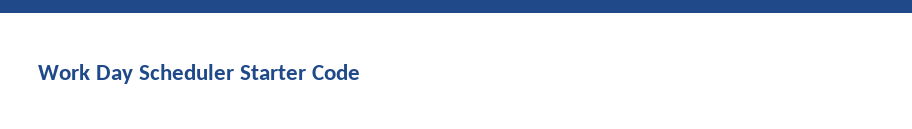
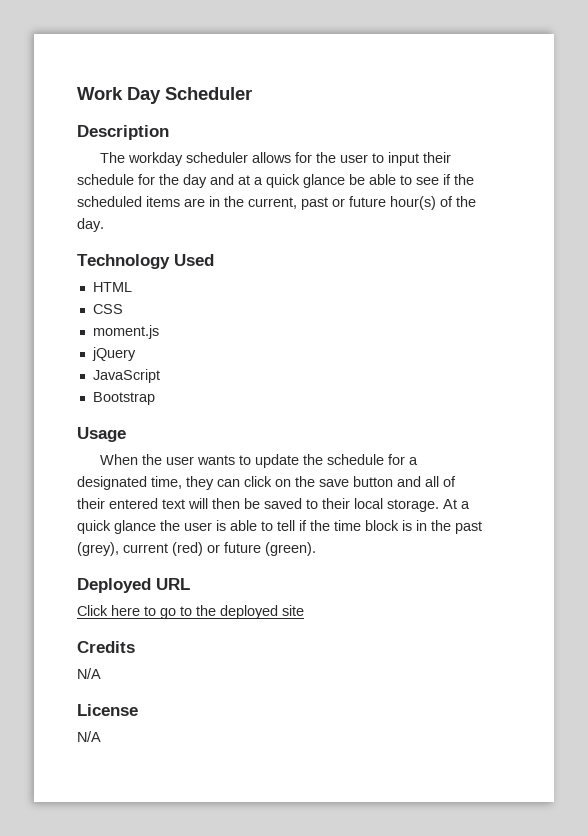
[240,64,361,80] Starter Code -> [77,125,169,140] [99,152,451,166] [77,174,474,188] [77,196,476,210] [77,218,104,232] [77,254,214,269] [92,282,132,292] [92,304,123,314] [92,325,159,339] [91,347,136,361] [92,369,160,383] [92,392,155,405] [77,427,126,442] [99,454,418,468] [77,476,456,490] [77,498,470,512] [77,520,482,534] [77,542,316,556] [77,578,190,593] [77,605,304,619] [77,641,135,653] [77,668,101,679] [77,704,138,716] [77,731,101,742] // Description // The workday scheduler allows for the user to input their schedule for the day and at a quick glance be able to see if the scheduled items are in the current, past or future hour(s) of the day. // Technology Used // HTML // CSS // moment.js // jQuery // JavaScript // Bootstrap // Usage // When the user wants to update the schedule for a designated time, they can click on the save button and all of their entered text will then be saved to their local storage. At a quick glance the user is able to tell if the time block is in the past (grey), current (red) or future (green). // Deployed URL // Click here to go to the deployed site // Credits // N/A // License // N/A

